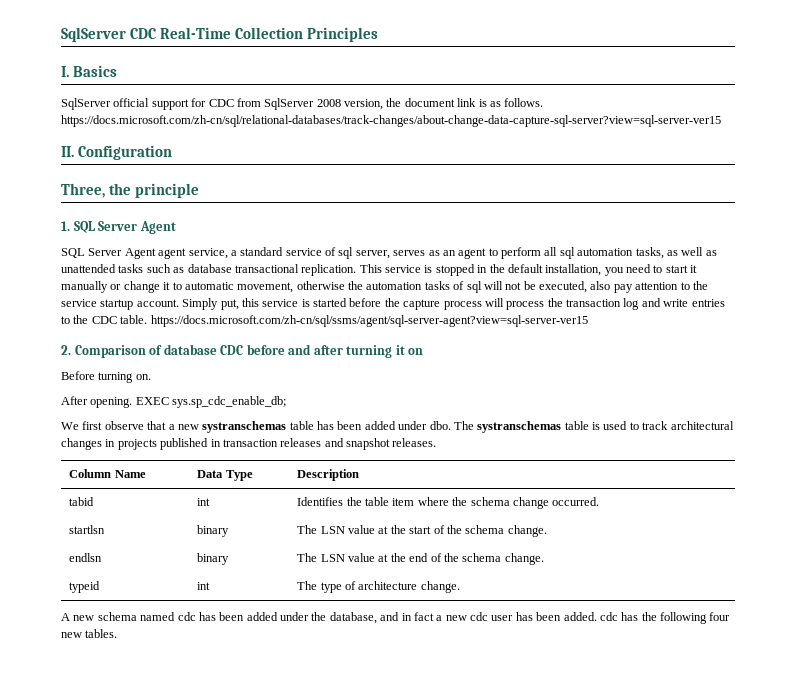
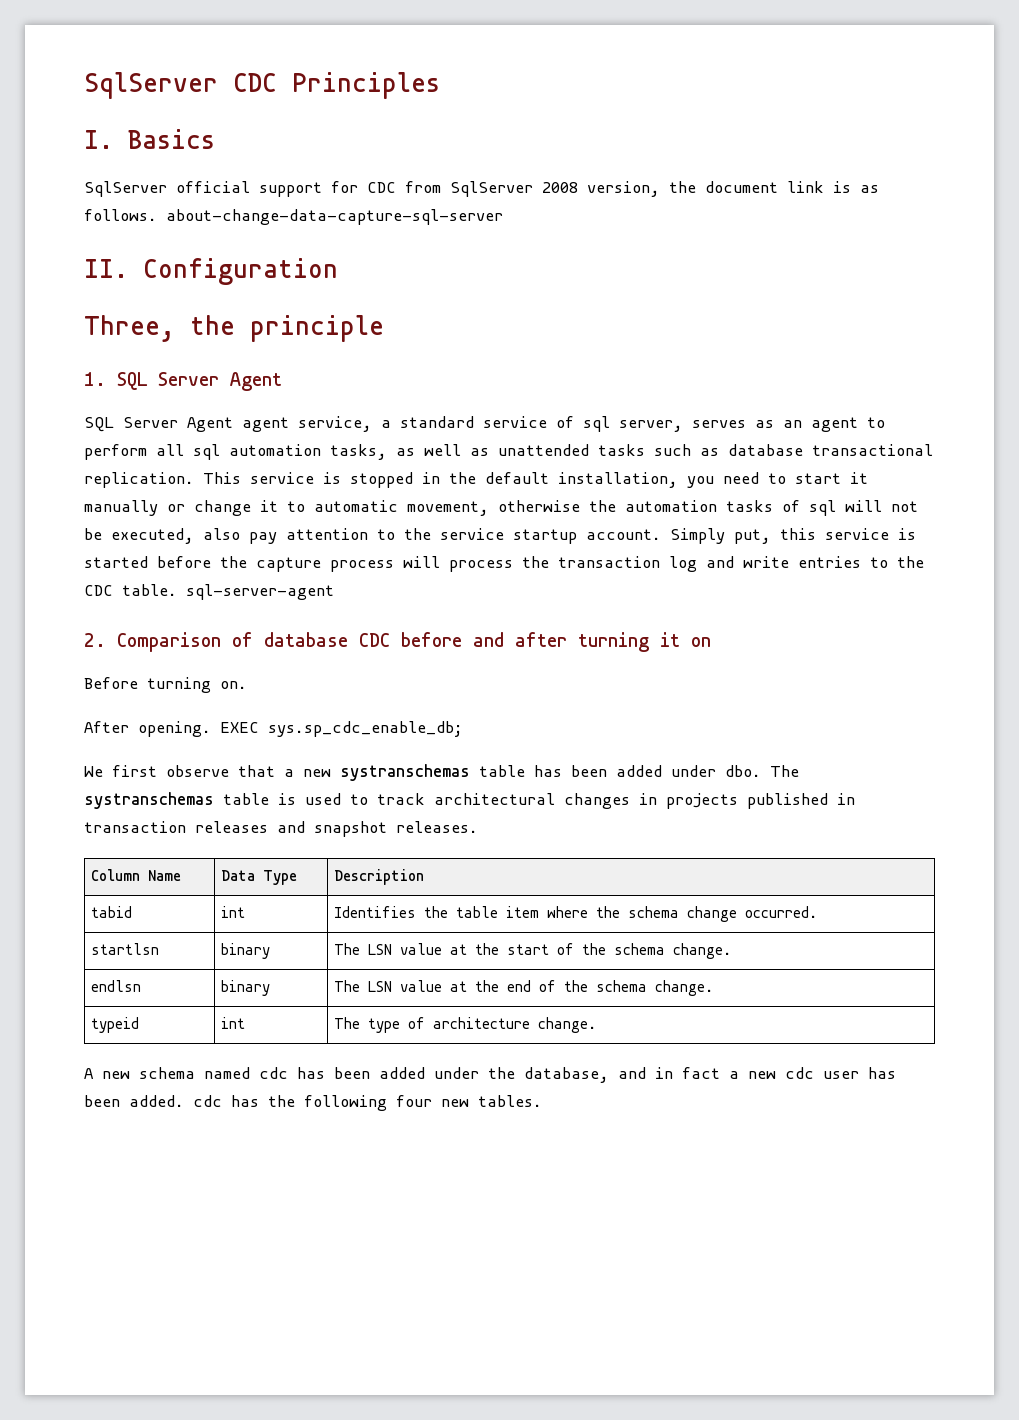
[160,27,304,39] Real-Time Collection -> (277, 82) none
[61,115,721,127] https://docs.microsoft.com/zh-cn/sql/relational-databases/track-changes/about-change-data-capture-sql-server?view=sql-server-ver15 -> [166,209,503,225] about-change-data-capture-sql-server
[150,315,588,327] https://docs.microsoft.com/zh-cn/sql/ssms/agent/sql-server-agent?view=sql-server-ver15 -> [186,584,334,600] sql-server-agent

